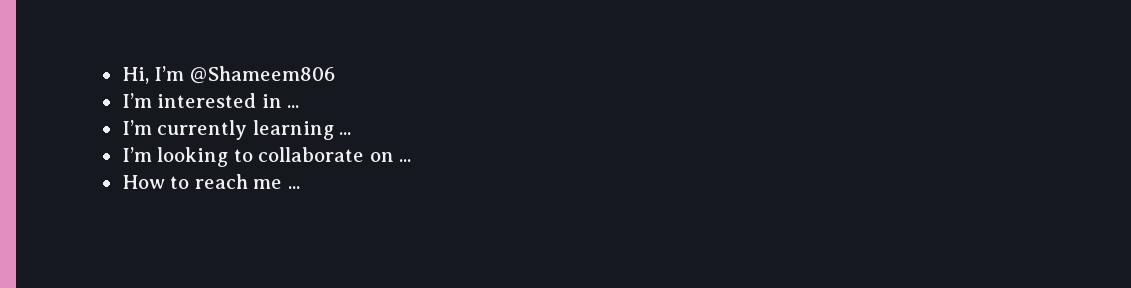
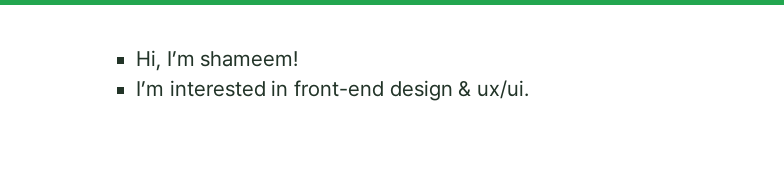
[189,66,335,84] @Shameem806 -> [200,51,299,67] shameem!
[287,105,300,108] [121,120,352,140] [121,147,412,167] [121,174,300,189] ... // I’m currently learning ... // I’m looking to collaborate on ... // How to reach me ... -> [294,80,530,101] front-end design & ux/ui.

